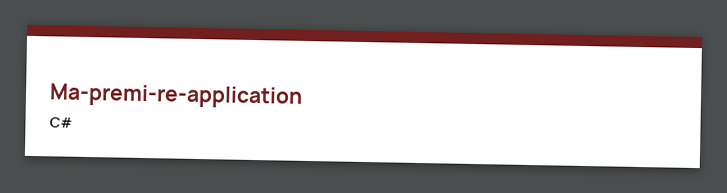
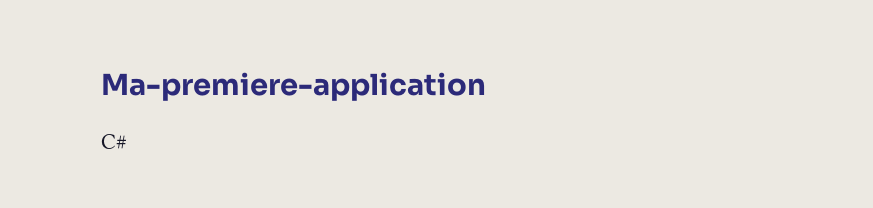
[49,83,303,109] Ma-premi-re-application -> [101,72,486,101] Ma-premiere-application

